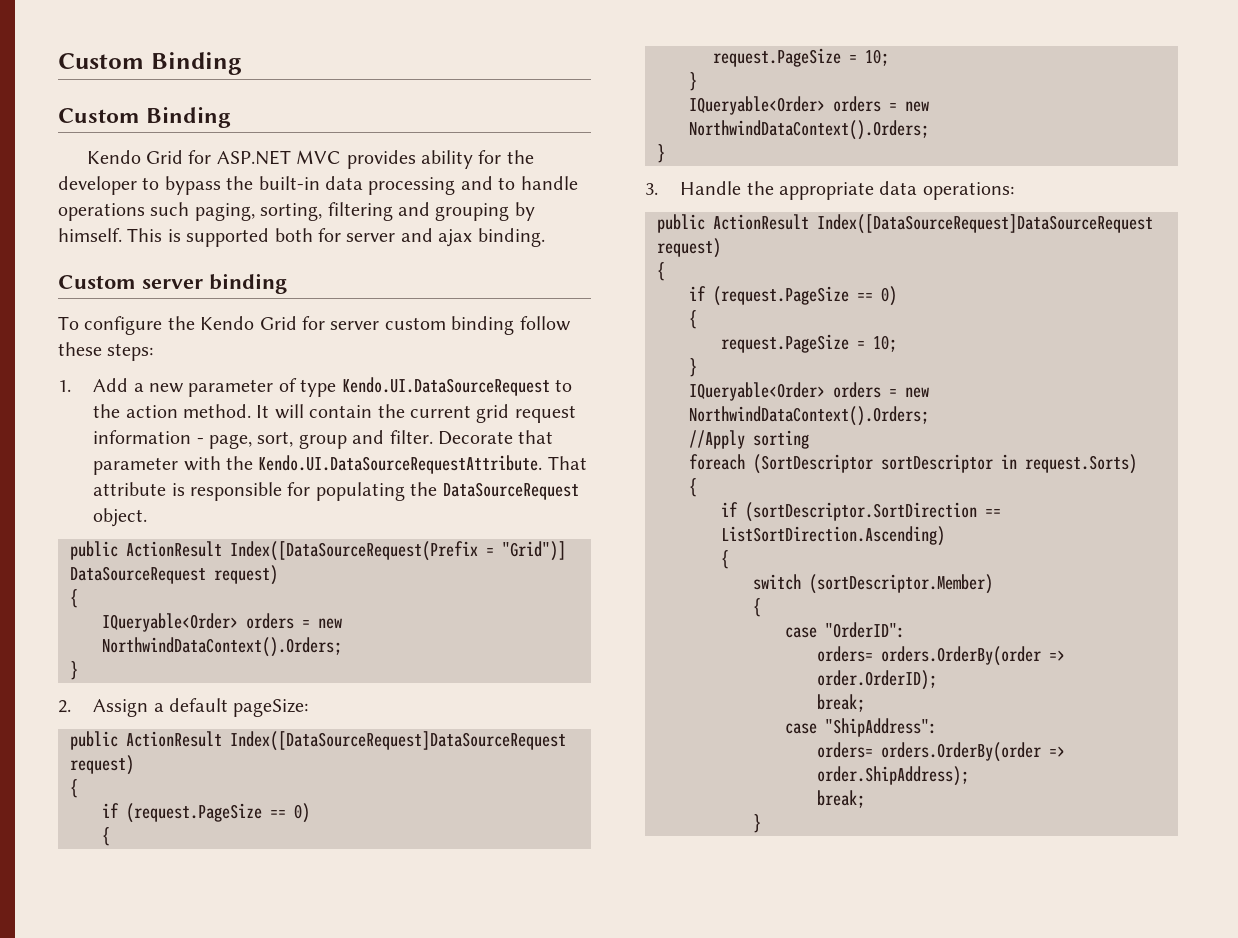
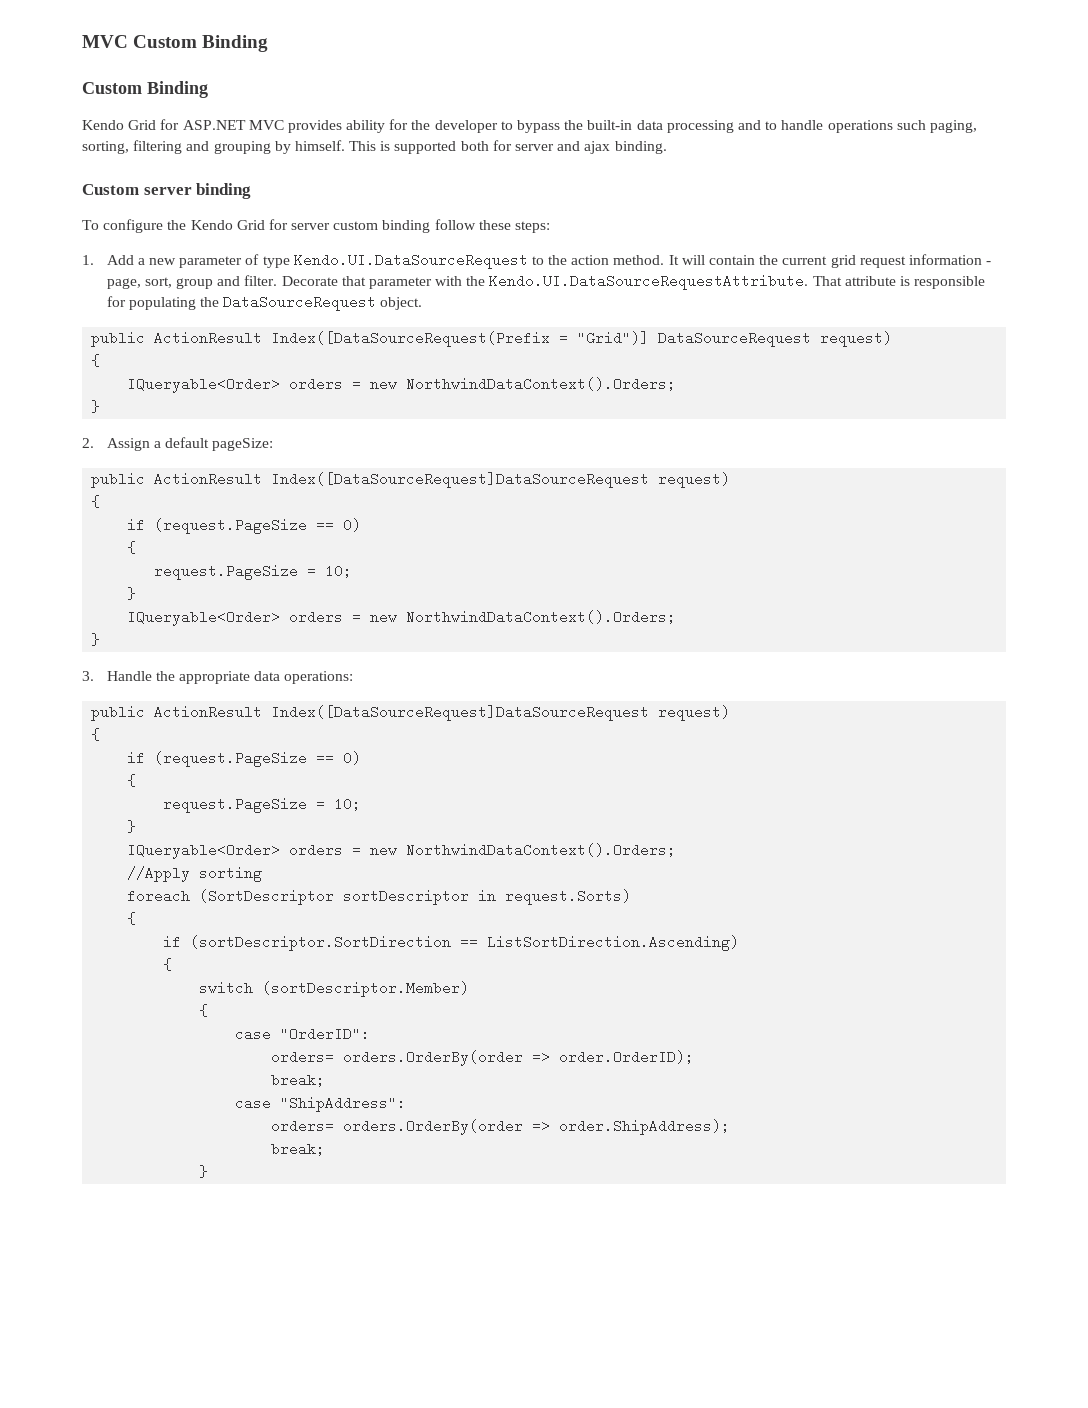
(58, 61) none -> [82,35,128,48] MVC

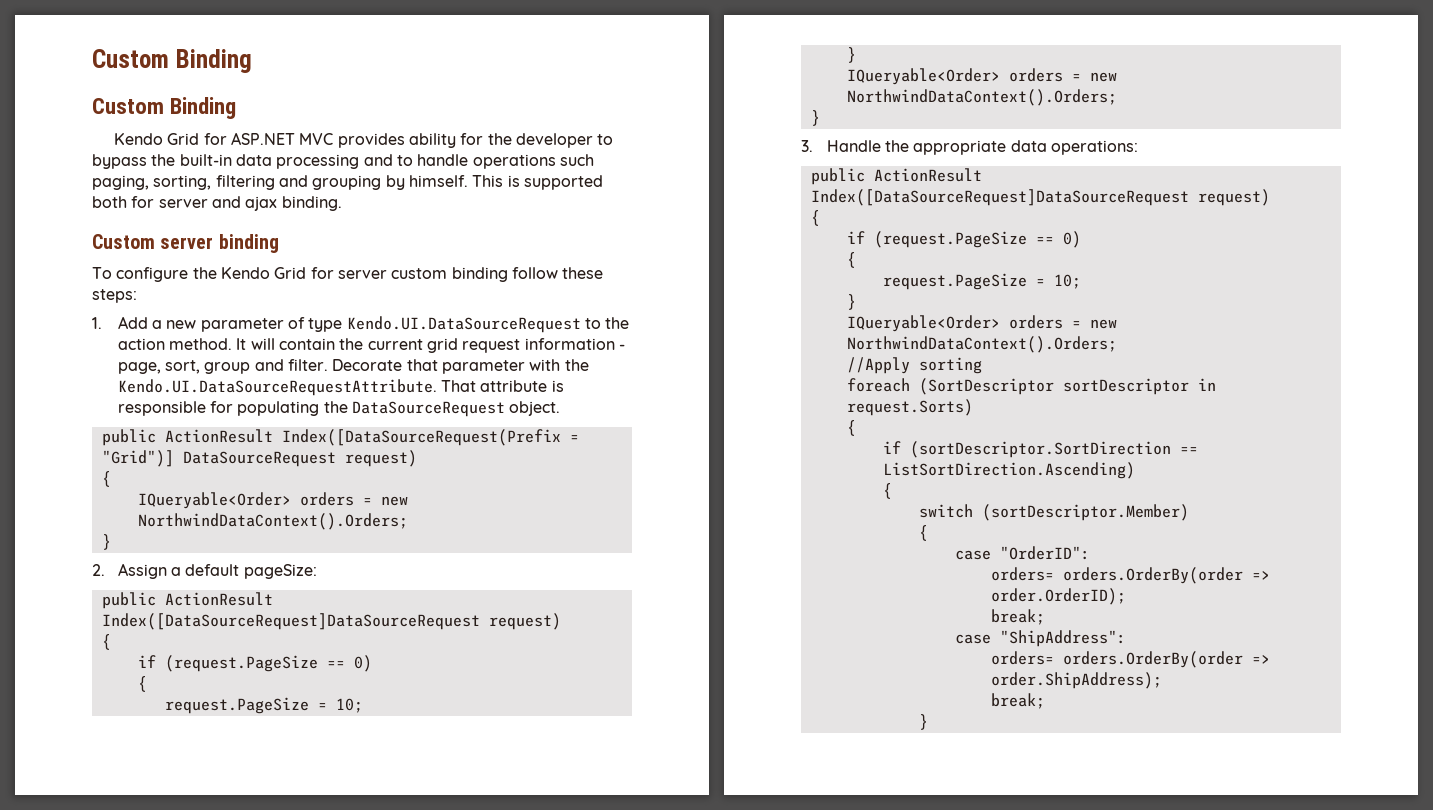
[82,35,128,48] MVC -> (92, 58) none

